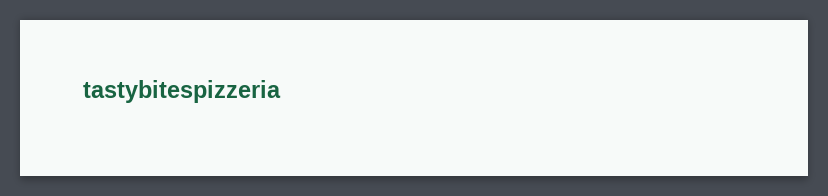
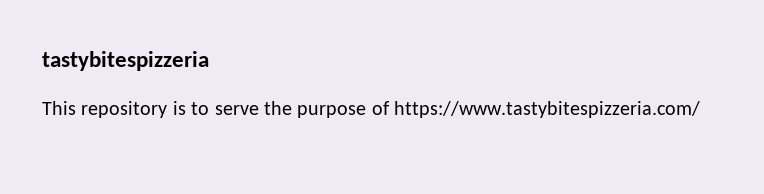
(281, 91) none -> [42,101,701,118] // This repository is to serve the purpose of https://www.tastybitespizzeria.com/

